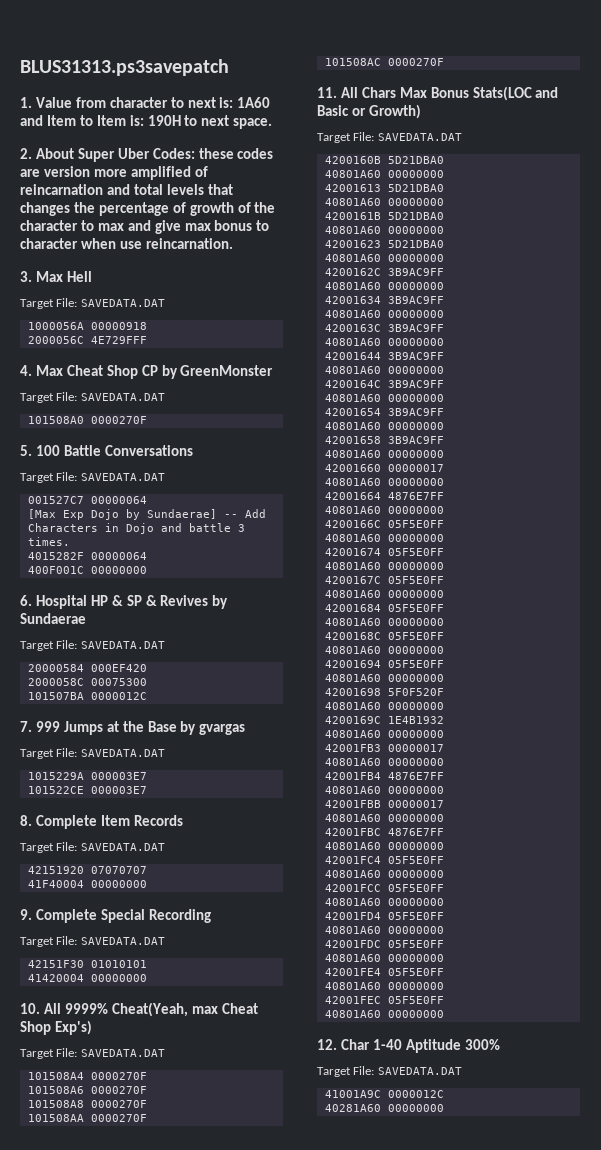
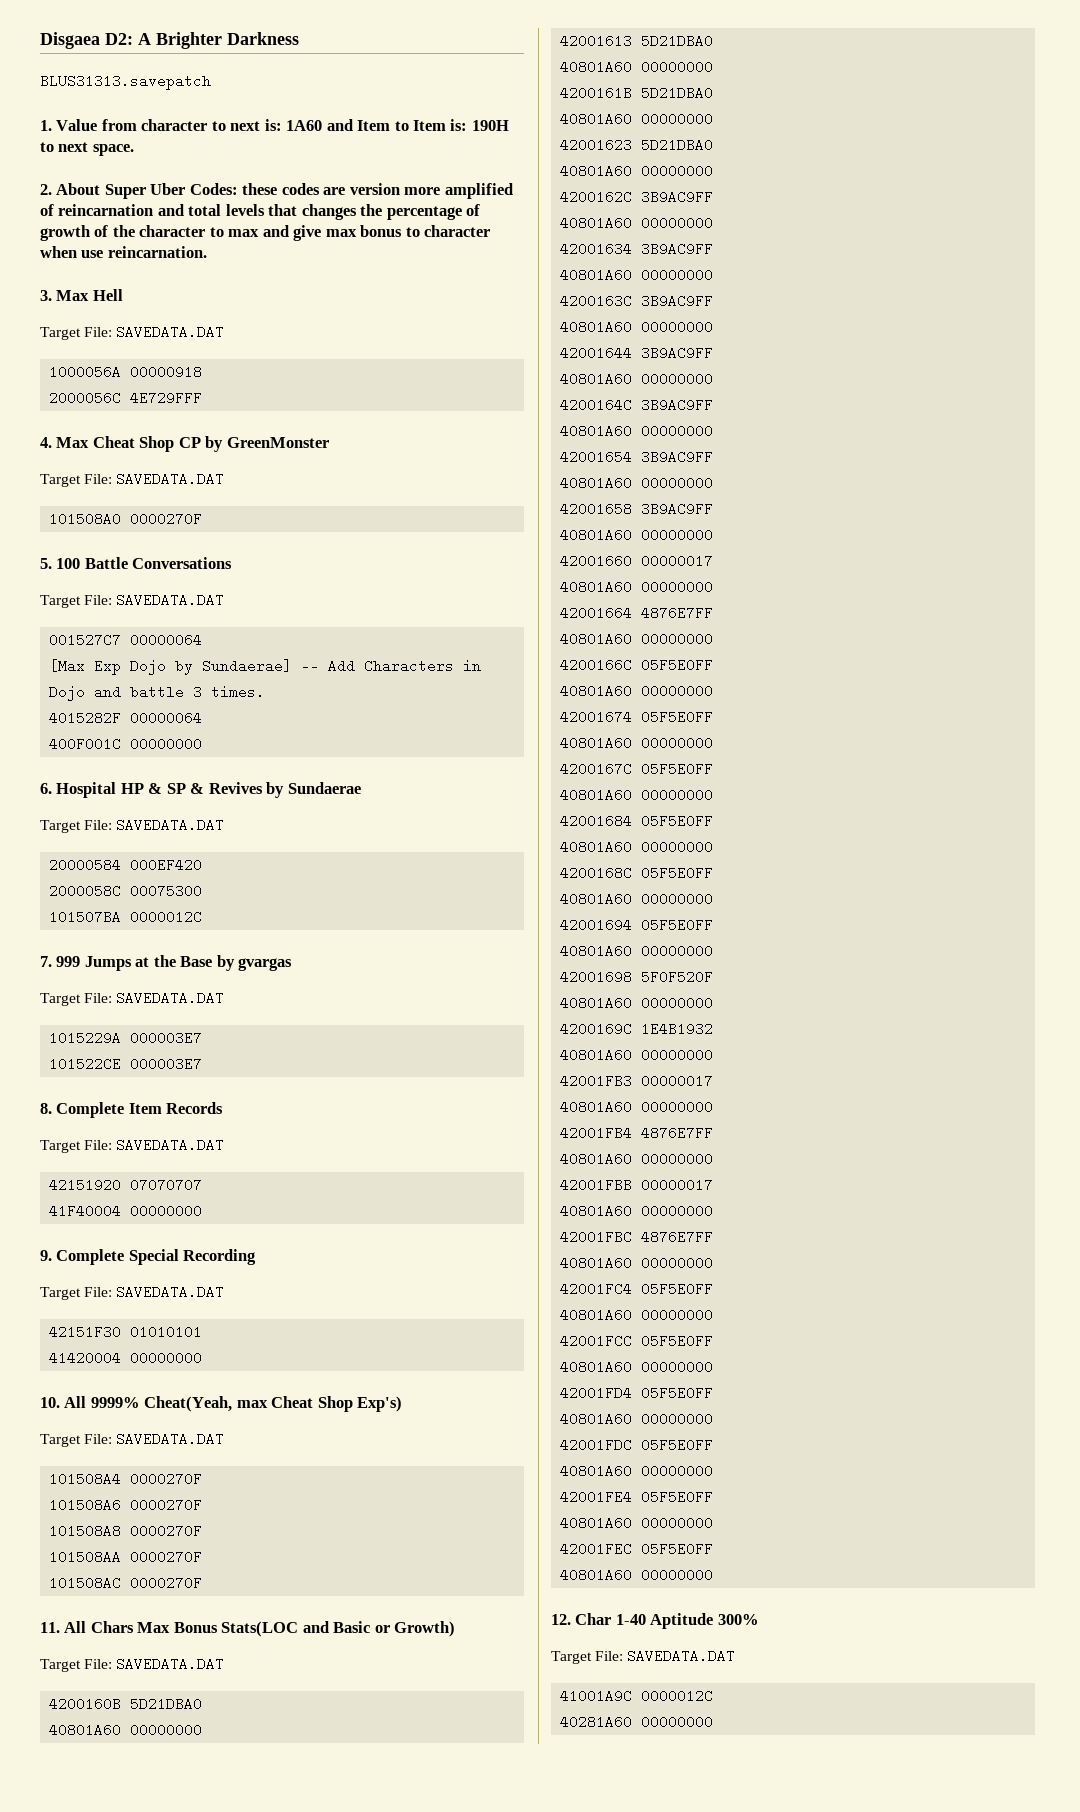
[20,59,229,76] BLUS31313.ps3savepatch -> [40,32,299,49] [40,74,211,90] Disgaea D2: A Brighter Darkness // BLUS31313.savepatch

